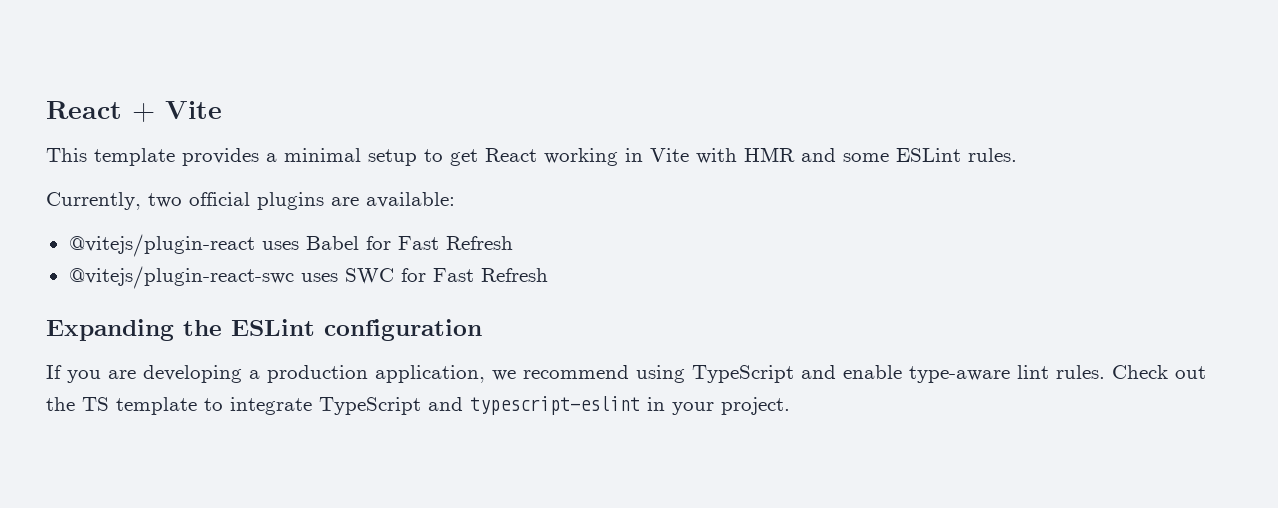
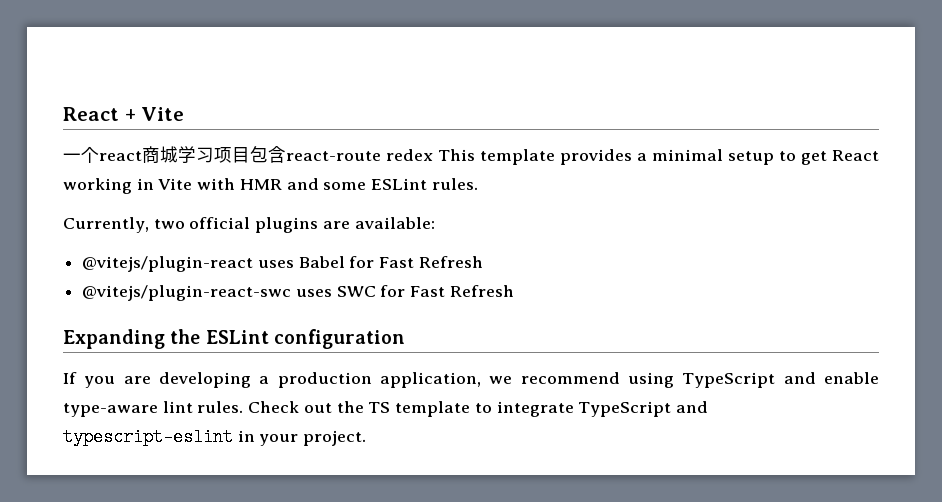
(222, 110) none -> [63,146,433,163] 一个react商城学习项目包含react-route redex

